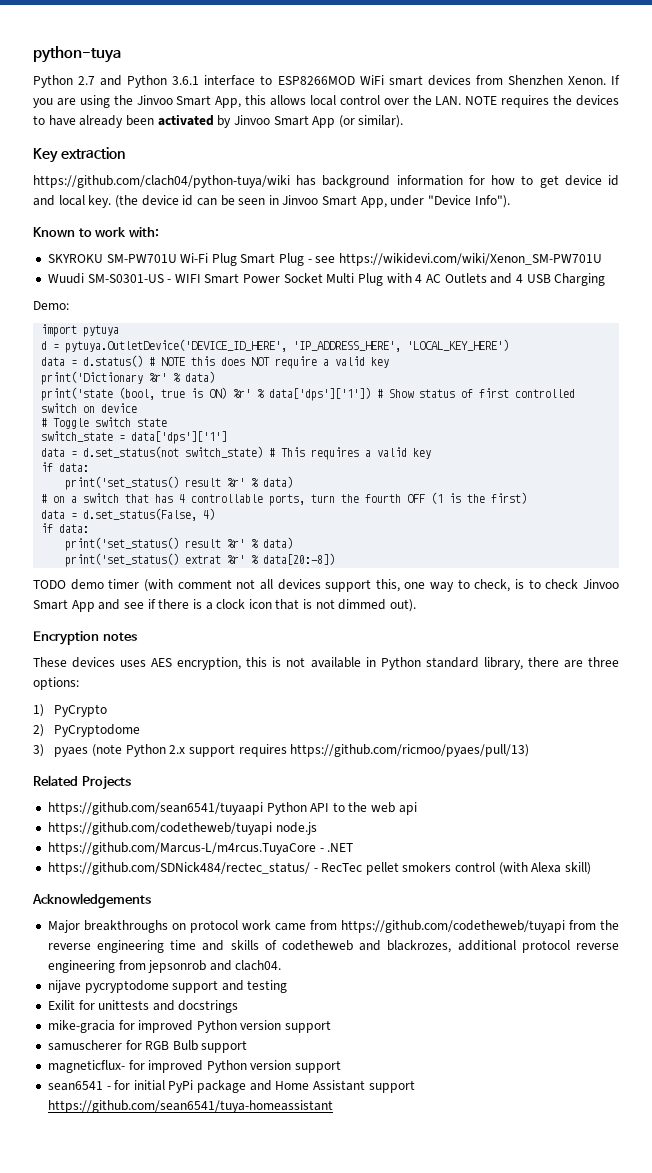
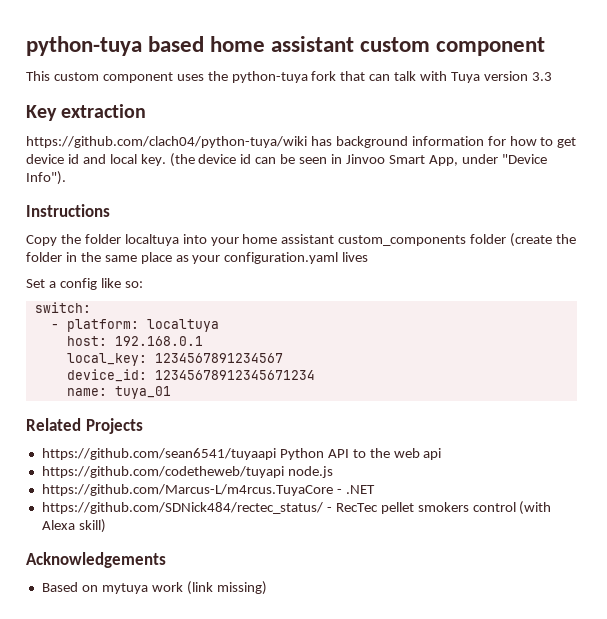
[33,46,121,63] [33,75,620,88] [33,95,619,108] [33,114,404,128] python-tuya // Python 2.7 and Python 3.6.1 interface to ESP8266MOD WiFi smart devices from Shenzhen Xenon. If you are using the Jinvoo Smart App, this allows local control over the LAN. NOTE requires the devices to have already been activated by Jinvoo Smart App (or similar). -> [26,36,546,56] [26,71,552,83] python-tuya based home assistant custom component // This custom component uses the python-tuya fork that can talk with Tuya version 3.3
[33,227,159,238] [47,253,603,266] [47,273,606,286] [33,301,69,310] [41,324,120,337] [41,339,510,353] [41,355,390,369] [41,371,216,385] [41,387,576,401] [41,403,138,413] [41,417,168,429] [41,431,228,444] [41,446,432,460] [41,462,90,472] [65,476,294,490] [41,492,528,506] [41,508,216,521] [41,523,90,533] [65,537,294,551] [65,553,336,567] [33,579,619,592] [33,599,417,612] [33,631,137,645] [33,657,619,670] [33,677,79,690] [33,704,108,717] [33,724,141,737] [33,744,530,757] Known to work with: // SKYROKU SM-PW701U Wi-Fi Plug Smart Plug - see https://wikidevi.com/wiki/Xenon_SM-PW701U // Wuudi SM-S0301-US - WIFI Smart Power Socket Multi Plug with 4 AC Outlets and 4 USB Charging // Demo: // import pytuya // d = pytuya.OutletDevice('DEVICE_ID_HERE', 'IP_ADDRESS_HERE', 'LOCAL_KEY_HERE') // data = d.status() # NOTE this does NOT require a valid key // print('Dictionary %r' % data) // print('state (bool, true is ON) %r' % data['dps']['1']) # Show status of first controlled switch on device // # Toggle switch state // switch_state = data['dps']['1'] // data = d.set_status(not switch_state) # This requires a valid key // if data: // print('set_status() result %r' % data) // # on a switch that has 4 controllable ports, turn the fourth OFF (1 is the first) // data = d.set_status(False, 4) // if data: // print('set_status() result %r' % data) // print('set_status() extrat %r' % data[20:-8]) // TODO demo timer (with comment not all devices support this, one way to check, is to check Jinvoo Smart App and see if there is a clock icon that is not dimmed out). // Encryption notes // These devices uses AES encryption, this is not available in Python standard library, there are three options: // 1) PyCrypto // 2) PyCryptodome // 3) pyaes (note Python 2.x support requires https://github.com/ricmoo/pyaes/pull/13) -> [26,204,110,217] [26,233,577,247] [26,252,369,264] [26,278,143,290] [34,302,91,313] [50,319,219,332] [66,336,203,346] [66,353,283,366] [66,369,315,382] [66,386,171,399] Instructions // Copy the folder localtuya into your home assistant custom_components folder (create the folder in the same place as your configuration.yaml lives // Set a config like so: // switch: // - platform: localtuya // host: 192.168.0.1 // local_key: 1234567891234567 // device_id: 12345678912345671234 // name: tuya_01
[47,920,619,933] [47,940,619,953] [47,960,282,973] [47,980,288,993] [47,1000,239,1013] [47,1020,332,1033] [47,1040,248,1053] [47,1060,342,1073] [47,1080,415,1093] [47,1100,333,1113] Major breakthroughs on protocol work came from https://github.com/codetheweb/tuyapi from the reverse engineering time and skills of codetheweb and blackrozes, additional protocol reverse engineering from jepsonrob and clach04. // nijave pycryptodome support and testing // Exilit for unittests and docstrings // mike-gracia for improved Python version support // samuscherer for RGB Bulb support // magneticflux- for improved Python version support // sean6541 - for initial PyPi package and Home Assistant support https://github.com/sean6541/tuya-homeassistant -> [41,581,267,595] Based on mytuya work (link missing)

